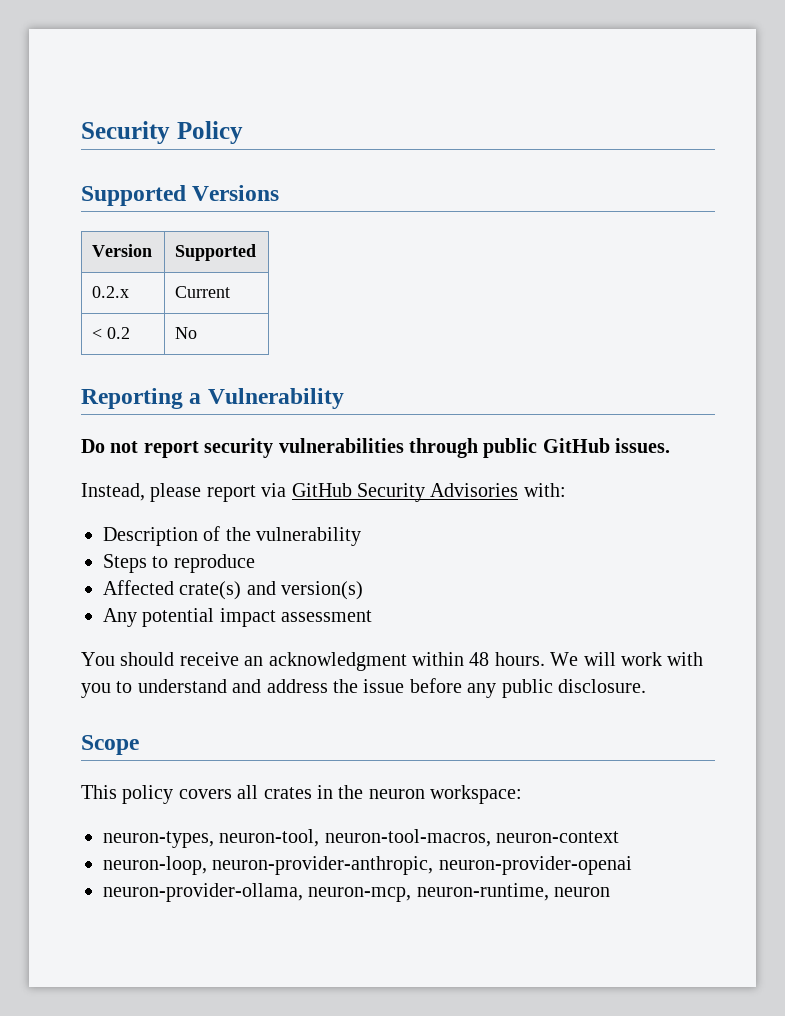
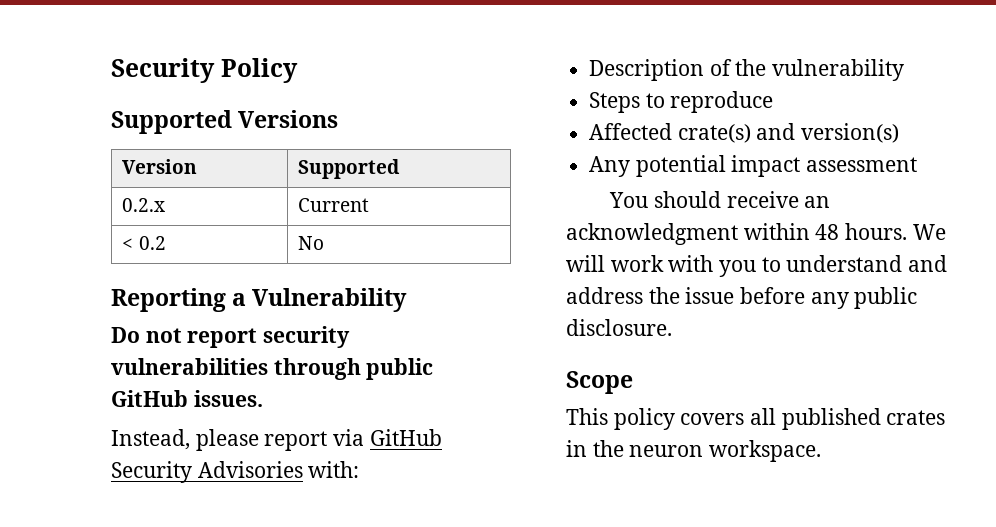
(259, 792) none -> [781,408,881,430] published
[430,785,523,804] [103,829,620,848] [103,856,632,875] [103,883,611,902] workspace: // neuron-types, neuron-tool, neuron-tool-macros, neuron-context // neuron-loop, neuron-provider-anthropic, neuron-provider-openai // neuron-provider-ollama, neuron-mcp, neuron-runtime, neuron -> [709,440,822,462] workspace.

